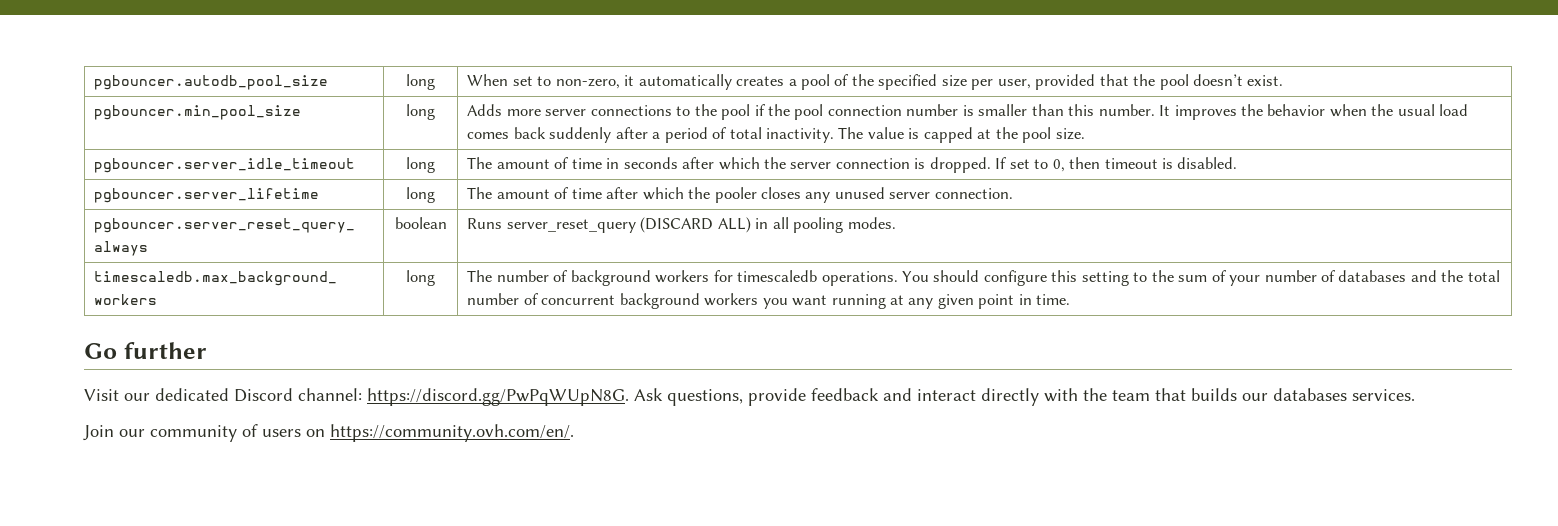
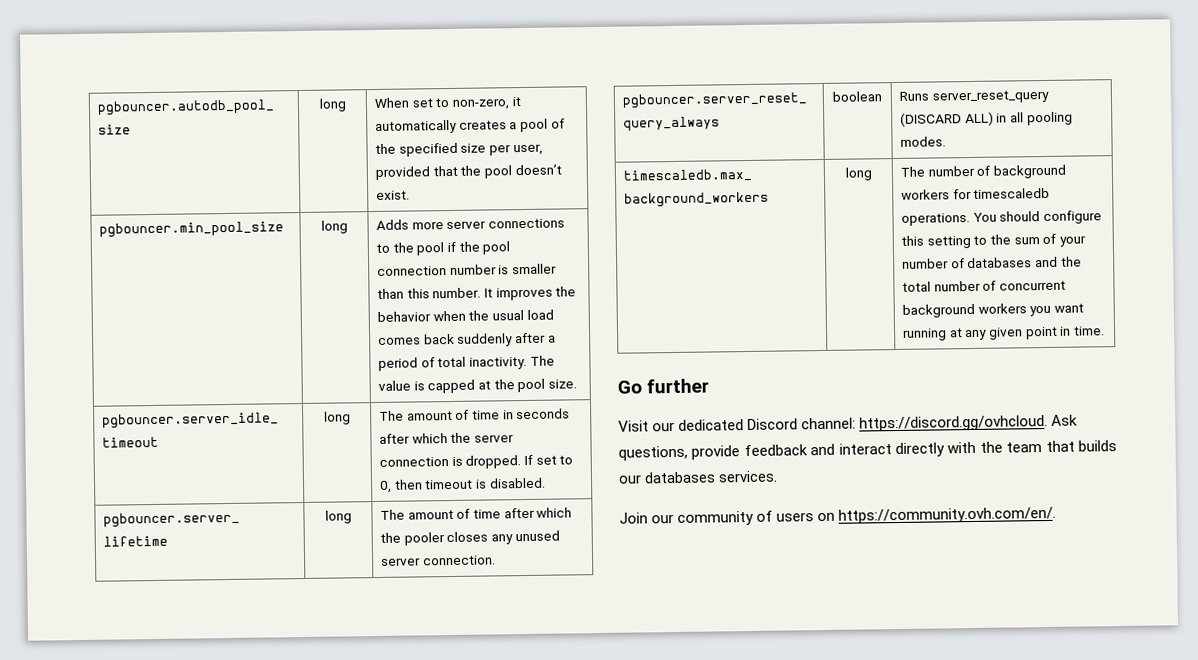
[367,388,629,406] https://discord.gg/PwPqWUpN8G. -> [859,414,1049,432] https://discord.gg/ovhcloud.

